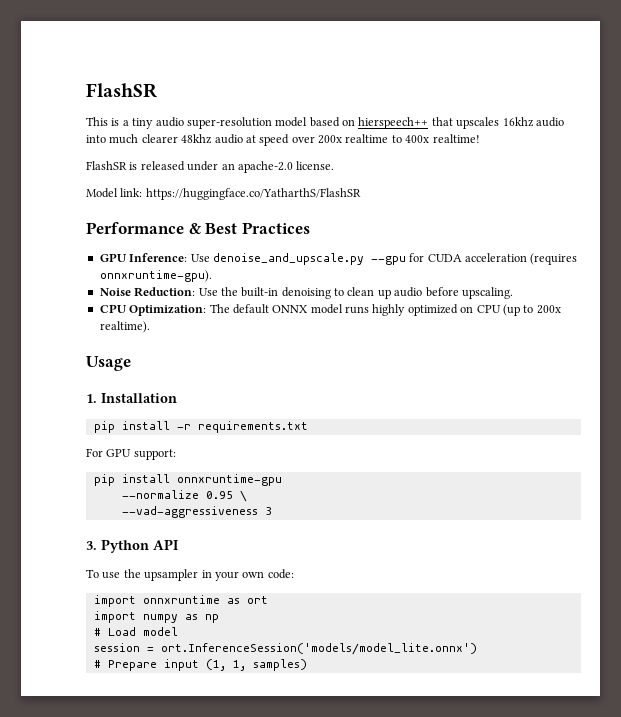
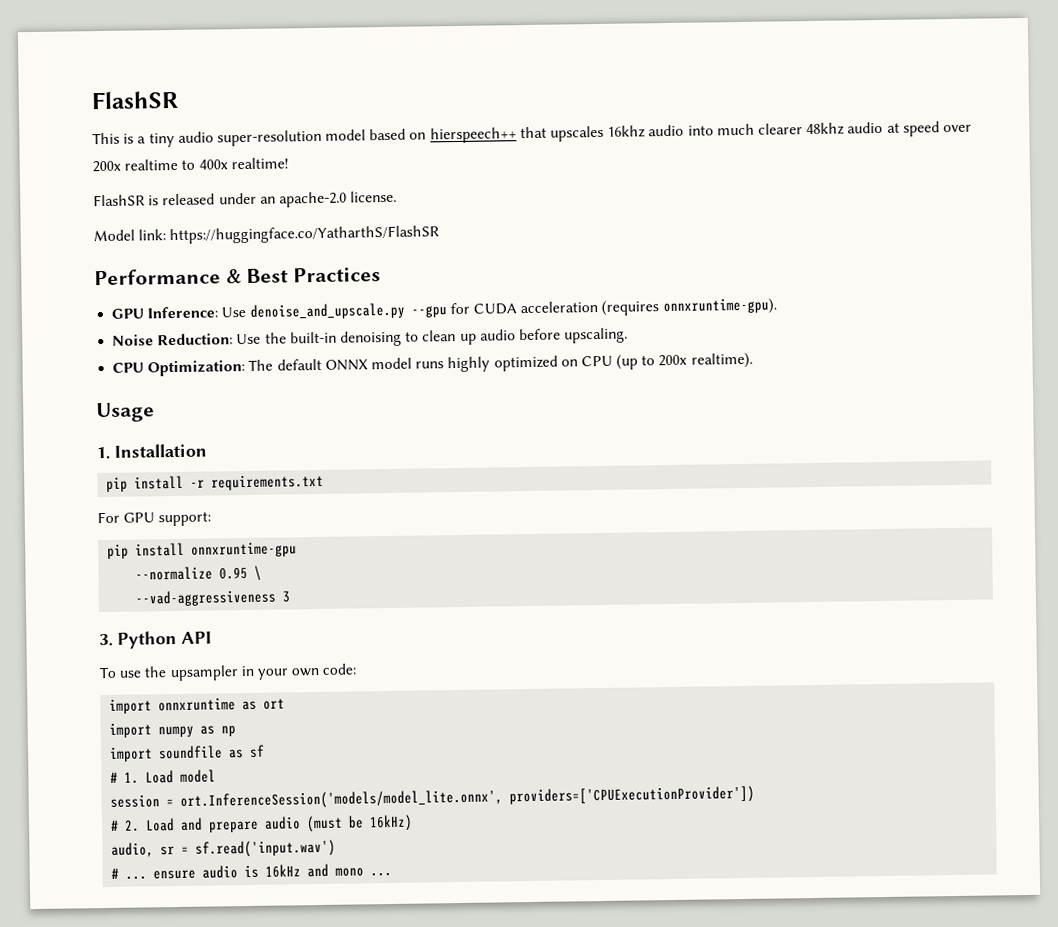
[93,628,101,636] // # -> [109,744,266,762] [110,771,140,784] // import soundfile as sf // # 1.
[160,643,477,655] [93,659,307,671] ort.InferenceSession('models/model_lite.onnx') // # Prepare input (1, 1, samples) -> [180,785,756,810] [110,814,414,833] [111,839,337,858] [111,863,393,880] ort.InferenceSession('models/model_lite.onnx', providers=['CPUExecutionProvider']) // # 2. Load and prepare audio (must be 16kHz) // audio, sr = sf.read('input.wav') // # ... ensure audio is 16kHz and mono ...

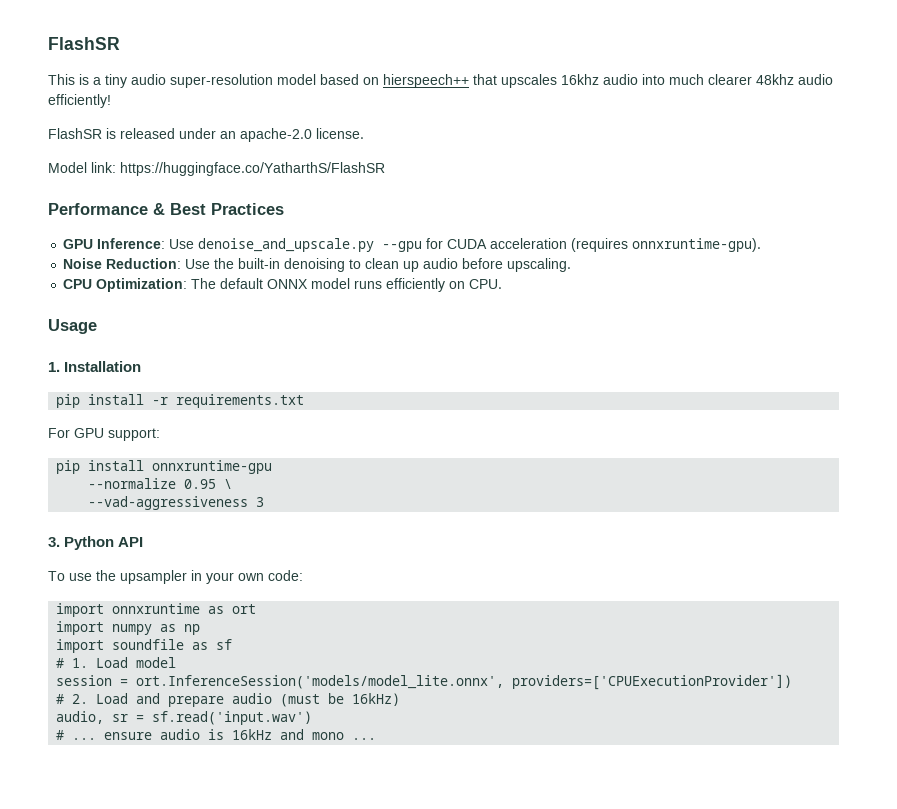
[886,121,972,137] [92,157,289,173] at speed over 200x realtime to 400x realtime! -> [48,94,111,108] efficiently!
[447,352,753,373] highly optimized on CPU (up to 200x realtime). -> [386,278,503,292] efficiently on CPU.

